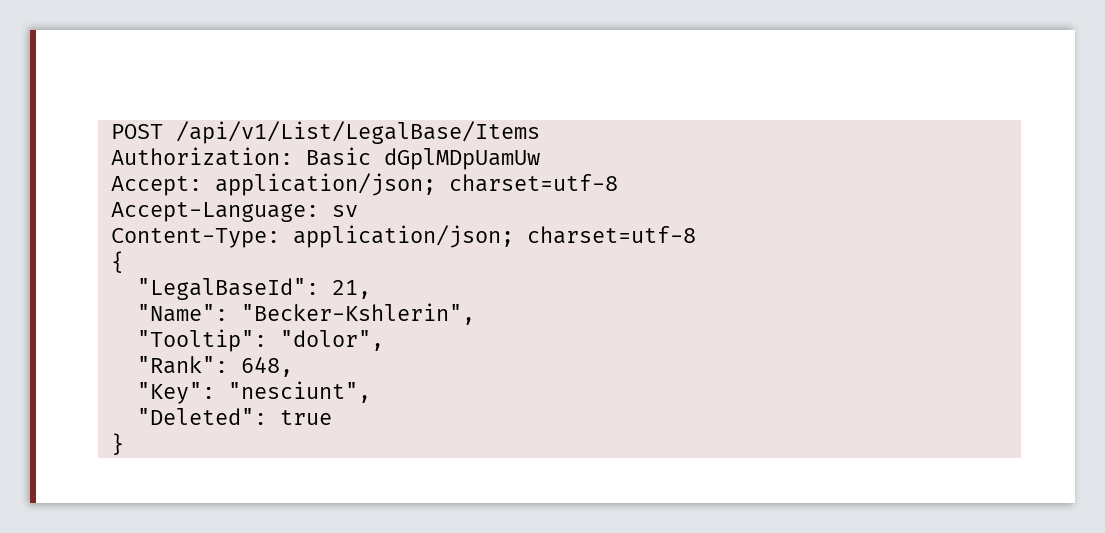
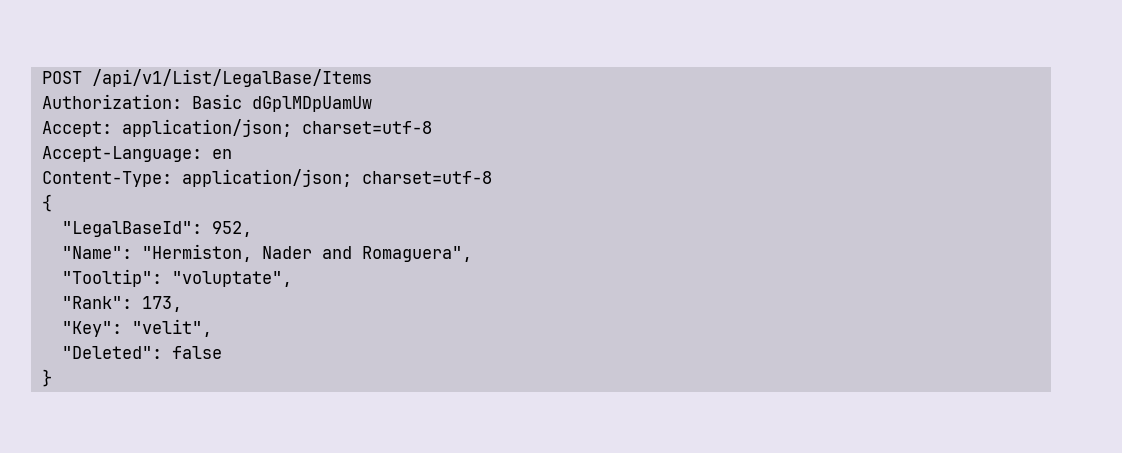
[331,205,358,217] sv -> [212,149,233,159] en
[331,280,371,299] 21, -> [212,221,253,237] 952,
[240,303,475,325] "Becker-Kshlerin", -> [142,244,473,262] "Hermiston, Nader and Romaguera",
[279,330,384,351] "dolor", -> [172,271,293,287] "voluptate",
[240,357,293,377] 648, -> [142,296,183,312] 173,
[227,381,371,403] "nesciunt", -> [132,319,213,337] "velit",
[279,410,332,425] true -> [172,346,223,359] false

